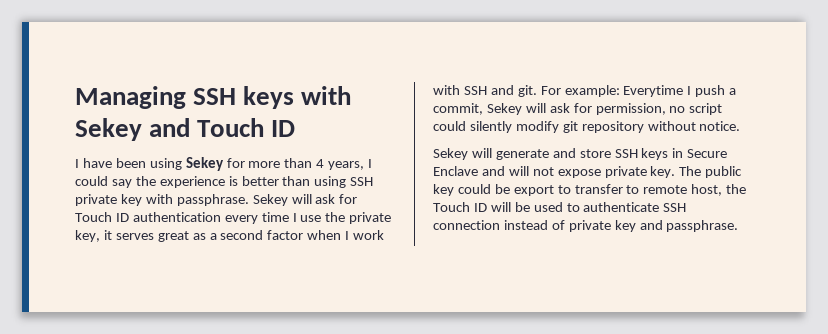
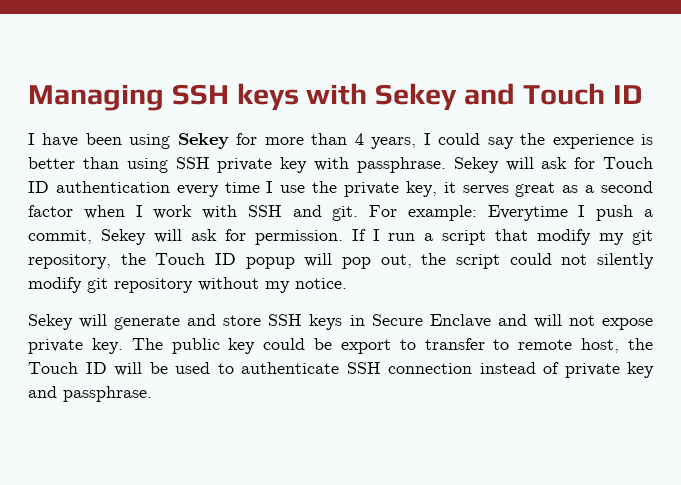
[595,103,686,115] permission, no -> [254,229,654,245] [28,253,447,269] permission. If I run a script that modify my git repository, the Touch ID popup will pop out, the
(466, 126) none -> [561,254,588,265] not
(696, 126) none -> [265,281,290,293] my

